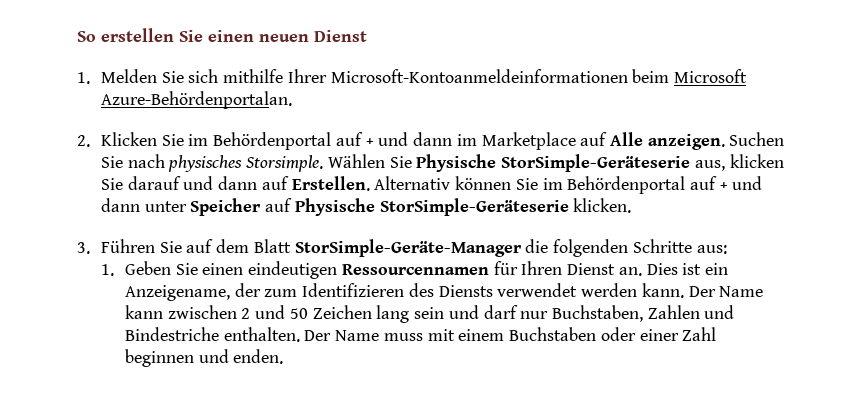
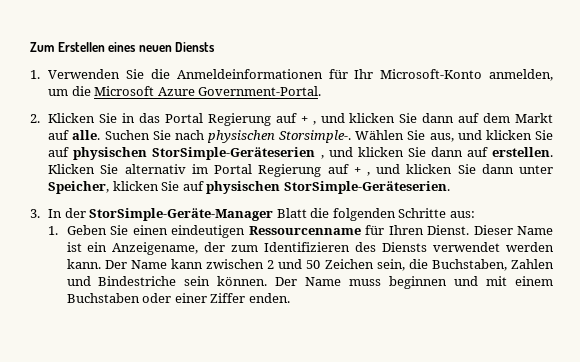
[77,28,367,42] [77,69,748,84] [101,91,293,109] [77,132,785,150] [101,154,784,172] [101,176,763,194] [101,198,632,216] [77,239,522,257] So erstellen Sie einen neuen Dienst // 1. Melden Sie sich mithilfe Ihrer Microsoft-Kontoanmeldeinformationen beim Microsoft Azure-Behördenportalan. // 2. Klicken Sie im Behördenportal auf + und dann im Marketplace auf Alle anzeigen. Suchen Sie nach physisches Storsimple. Wählen Sie Physische StorSimple-Geräteserie aus, klicken Sie darauf und dann auf Erstellen. Alternativ können Sie im Behördenportal auf + und dann unter Speicher auf Physische StorSimple-Geräteserie klicken. // 3. Führen Sie auf dem Blatt StorSimple-Geräte-Manager -> [30,42,216,52] [30,69,553,81] [48,86,322,96] [30,113,553,126] [48,130,553,143] [48,147,553,160] [48,164,553,177] [48,181,450,194] [30,208,307,221] Zum Erstellen eines neuen Diensts // 1. Verwenden Sie die Anmeldeinformationen für Ihr Microsoft-Konto anmelden, um die Microsoft Azure Government-Portal. // 2. Klicken Sie in das Portal Regierung auf + , und klicken Sie dann auf dem Markt auf alle. Suchen Sie nach physischen Storsimple-. Wählen Sie aus, und klicken Sie auf physischen StorSimple-Geräteserien , und klicken Sie dann auf erstellen. Klicken Sie alternativ im Portal Regierung auf + , und klicken Sie dann unter Speicher, klicken Sie auf physischen StorSimple-Geräteserien. // 3. In der StorSimple-Geräte-Manager Blatt
[341,264,489,275] Ressourcennamen -> [248,226,361,235] Ressourcenname
[567,263,678,276] Dienst an. Dies -> [426,225,553,235] Dienst. Dieser Name
[376,305,549,323] lang sein und darf nur -> [376,259,428,271] sein, die
[223,327,300,342] enthalten. -> [184,276,268,286] sein können.
(423, 337) none -> [389,276,479,289] beginnen und
[682,327,717,341] [125,349,229,367] Zahl beginnen und -> [210,293,246,303] Ziffer

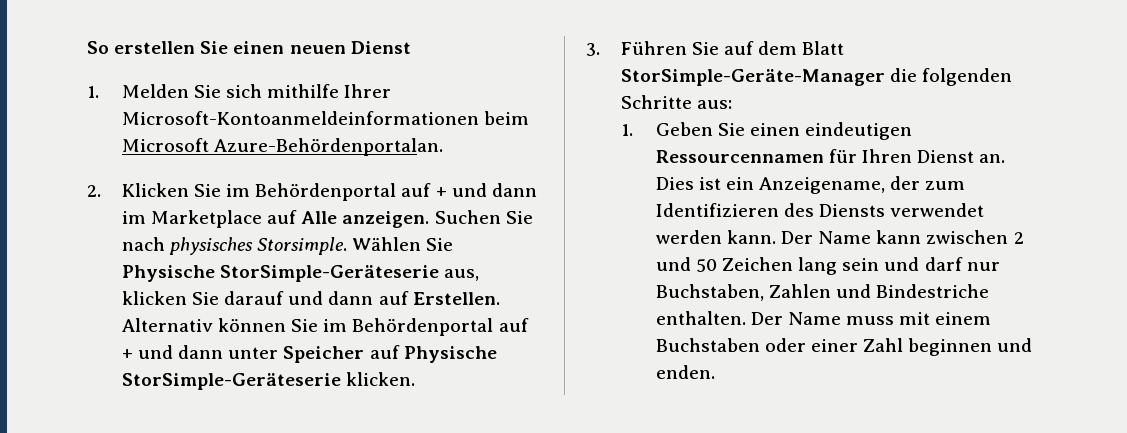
[30,42,216,52] [30,69,553,81] [48,86,322,96] [30,113,553,126] [48,130,553,143] [48,147,553,160] [48,164,553,177] [48,181,450,194] [30,208,307,221] Zum Erstellen eines neuen Diensts // 1. Verwenden Sie die Anmeldeinformationen für Ihr Microsoft-Konto anmelden, um die Microsoft Azure Government-Portal. // 2. Klicken Sie in das Portal Regierung auf + , und klicken Sie dann auf dem Markt auf alle. Suchen Sie nach physischen Storsimple-. Wählen Sie aus, und klicken Sie auf physischen StorSimple-Geräteserien , und klicken Sie dann auf erstellen. Klicken Sie alternativ im Portal Regierung auf + , und klicken Sie dann unter Speicher, klicken Sie auf physischen StorSimple-Geräteserien. // 3. In der StorSimple-Geräte-Manager Blatt -> [87,41,411,54] [87,84,392,98] [121,111,530,125] [121,138,444,156] [87,183,537,201] [121,210,533,228] [121,237,454,255] [121,265,480,282] [121,291,500,305] [121,318,529,336] [121,345,497,363] [121,372,416,390] [586,41,845,56] [620,69,885,86] So erstellen Sie einen neuen Dienst // 1. Melden Sie sich mithilfe Ihrer Microsoft-Kontoanmeldeinformationen beim Microsoft Azure-Behördenportalan. // 2. Klicken Sie im Behördenportal auf + und dann im Marketplace auf Alle anzeigen. Suchen Sie nach physisches Storsimple. Wählen Sie Physische StorSimple-Geräteserie aus, klicken Sie darauf und dann auf Erstellen. Alternativ können Sie im Behördenportal auf + und dann unter Speicher auf Physische StorSimple-Geräteserie klicken. // 3. Führen Sie auf dem Blatt StorSimple-Geräte-Manager
[248,226,361,235] Ressourcenname -> [655,150,824,163] Ressourcennamen
[426,225,553,235] Dienst. Dieser Name -> [917,150,1006,163] [655,177,694,190] Dienst an. Dies
[376,259,428,271] sein, die -> [798,257,1000,275] lang sein und darf nur
[184,276,268,286] sein können. -> [655,311,746,325] enthalten.
[389,276,479,289] beginnen und -> (895, 320) none
[210,293,246,303] Ziffer -> [863,338,1033,356] Zahl beginnen und

